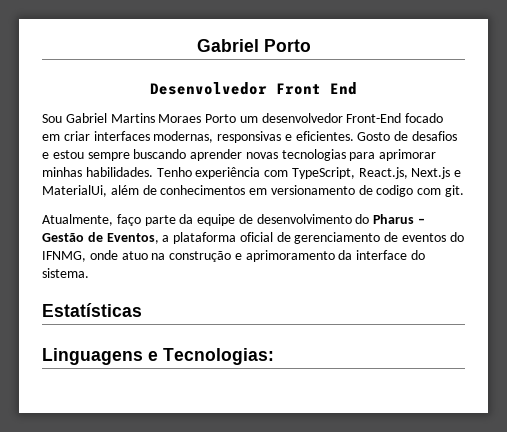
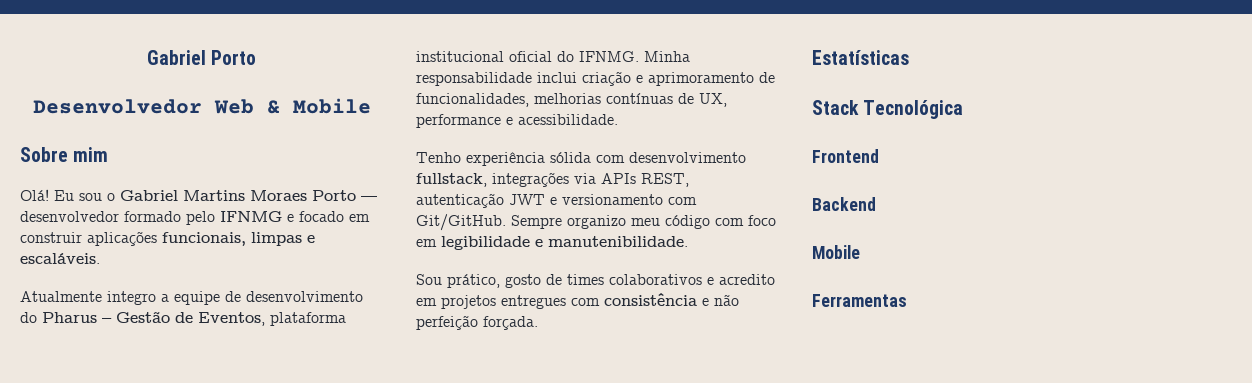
[276,82,357,95] [42,113,444,123] [42,131,458,143] [42,149,437,161] [42,167,462,179] [42,185,465,197] [42,214,194,226] Front End // Sou Gabriel Martins Moraes Porto um desenvolvedor Front-End focado em criar interfaces modernas, responsivas e eficientes. Gosto de desafios e estou sempre buscando aprender novas tecnologias para aprimorar minhas habilidades. Tenho experiência com TypeScript, React.js, Next.js e MaterialUi, além de conhecimentos em versionamento de codigo com git. // Atualmente, faço parte da -> [213,98,371,114] [20,147,109,162] [20,189,377,201] [20,211,370,225] [20,231,315,246] [20,253,100,264] [20,291,169,305] Web & Mobile // Sobre mim // Olá! Eu sou o Gabriel Martins Moraes Porto — desenvolvedor formado pelo IFNMG e focado em construir aplicações funcionais, limpas e escaláveis. // Atualmente integro a
[162,232,464,244] [42,250,426,262] [42,268,89,278] [42,303,142,317] [42,348,274,365] a plataforma oficial de gerenciamento de eventos do IFNMG, onde atuo na construção e aprimoramento da interface do sistema. // Estatísticas // Linguagens e Tecnologias: -> [270,312,346,326] [416,51,690,62] [416,71,775,86] [416,93,727,107] [416,114,618,128] [416,152,746,166] [416,172,689,187] [416,193,697,208] [416,214,776,231] [416,236,688,250] [416,274,775,288] [416,293,739,309] [416,315,538,330] [812,50,909,65] [812,100,964,119] [812,149,879,163] [812,197,876,211] [812,245,860,259] [812,294,907,307] plataforma institucional oficial do IFNMG. Minha responsabilidade inclui criação e aprimoramento de funcionalidades, melhorias contínuas de UX, performance e acessibilidade. // Tenho experiência sólida com desenvolvimento fullstack, integrações via APIs REST, autenticação JWT e versionamento com Git/GitHub. Sempre organizo meu código com foco em legibilidade e manutenibilidade. // Sou prático, gosto de times colaborativos e acredito em projetos entregues com consistência e não perfeição forçada. // Estatísticas // Stack Tecnológica // Frontend // Backend // Mobile // Ferramentas

